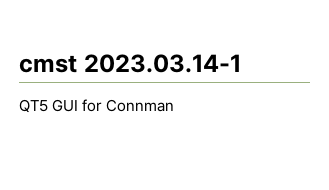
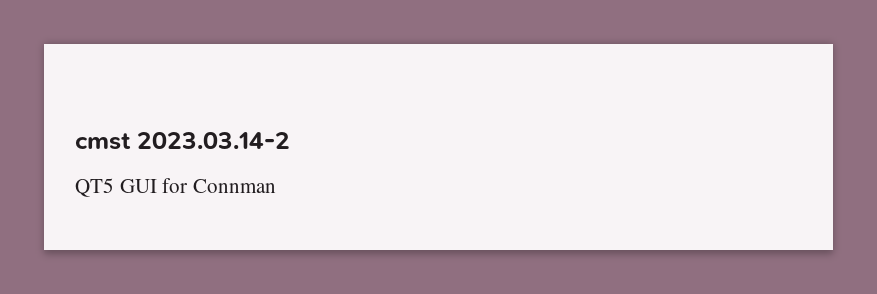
[83,54,241,73] 2023.03.14-1 -> [137,132,290,149] 2023.03.14-2

